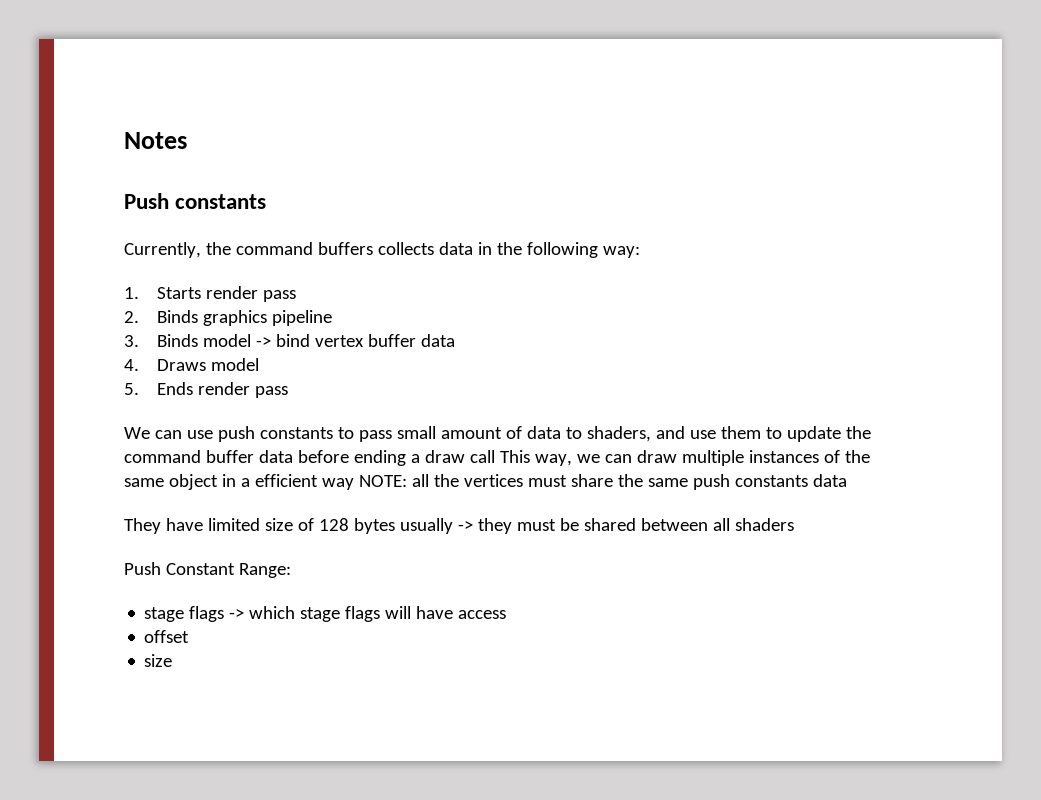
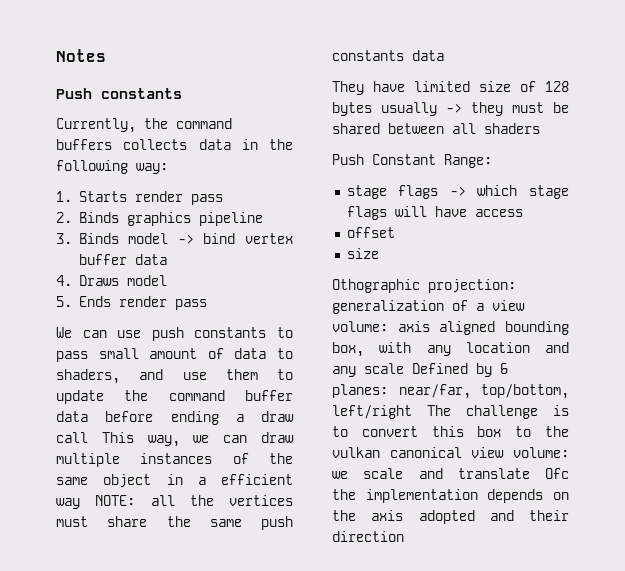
(173, 660) none -> [332,279,516,293] [332,300,525,314] [332,321,569,335] [332,342,569,357] [332,363,508,377] [332,384,569,399] [332,405,569,419] [332,426,569,437] [332,447,569,458] [332,468,569,479] [332,489,569,503] [332,510,569,524] [332,531,404,542] // Othographic projection: generalization of a view volume: axis aligned bounding box, with any location and any scale Defined by 6 planes: near/far, top/bottom, left/right The challenge is to convert this box to the vulkan canonical view volume: we scale and translate Ofc the implementation depends on the axis adopted and their direction

